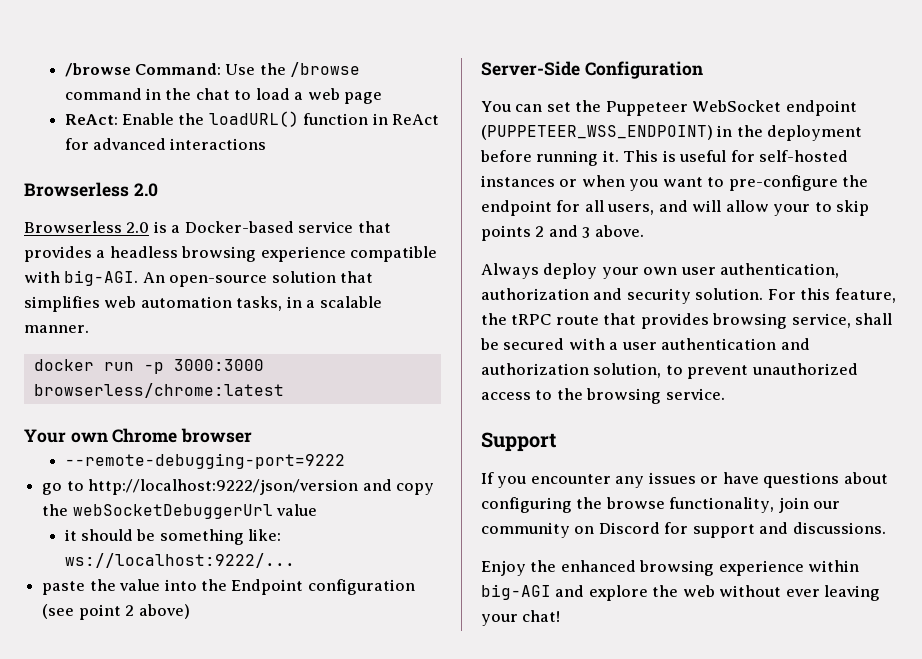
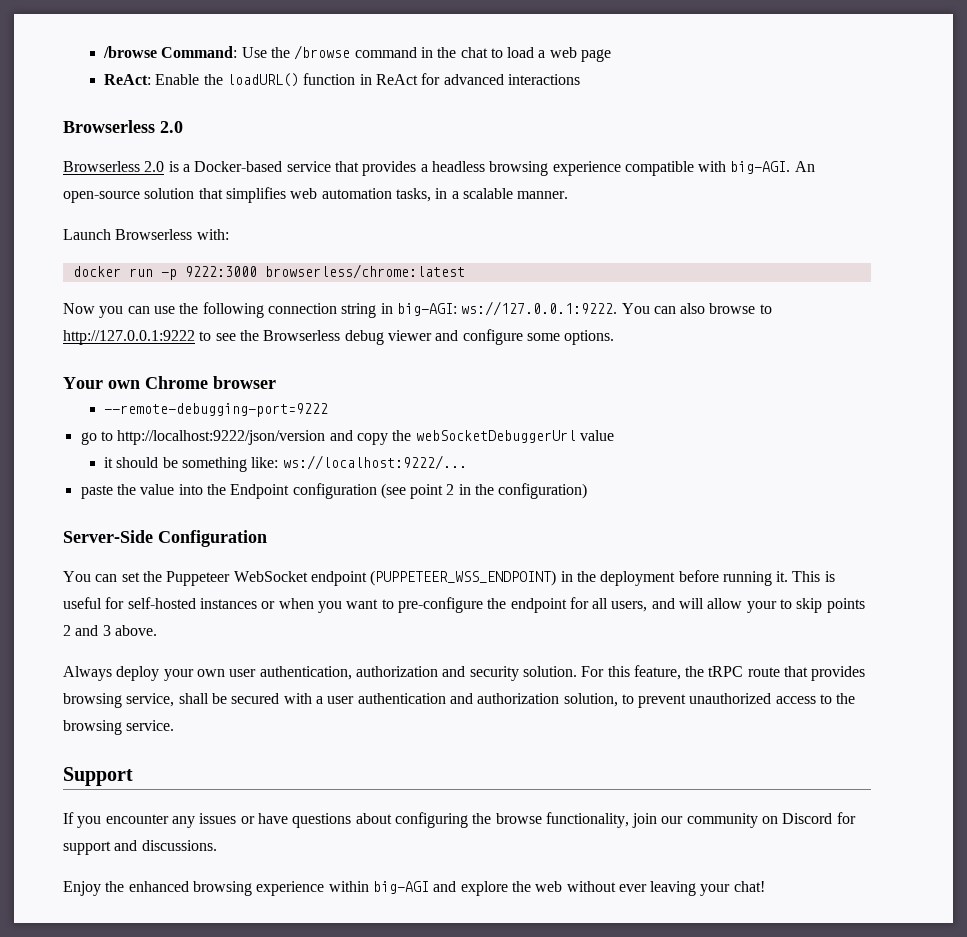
(89, 329) none -> [63,229,229,240] // Launch Browserless with:
[173,359,264,371] 3000:3000 -> [184,266,257,277] 9222:3000
(284, 390) none -> [63,301,772,318] [63,329,615,345] // Now you can use the following connection string in big-AGI: ws://127.0.0.1:9222. You can also browse to http://127.0.0.1:9222 to see the Browserless debug viewer and configure some options.
[138,604,190,619] above) -> [458,483,588,499] in the configuration)

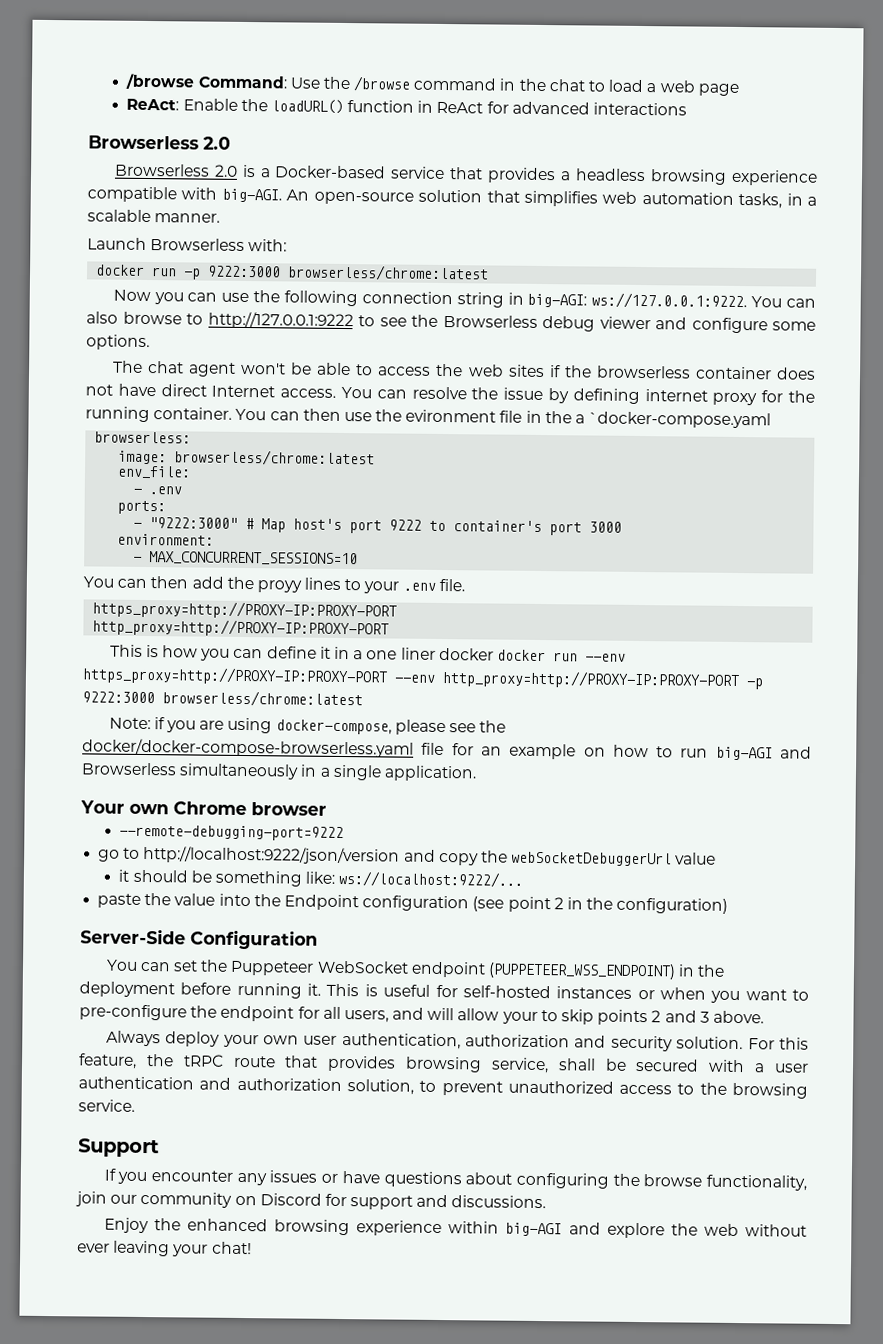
(615, 337) none -> [112,360,817,380] [85,383,815,406] [85,406,772,429] [94,431,192,444] [118,449,376,467] [117,465,192,479] [133,486,183,495] [117,500,167,515] [133,517,623,536] [117,533,215,546] [133,551,359,566] [83,576,465,594] [92,600,398,620] [92,618,390,638] [109,644,626,662] [82,666,763,690] [82,690,363,708] [108,717,507,736] [82,738,812,761] [81,762,477,782] // The chat agent won't be able to access the web sites if the browserless container does not have direct Internet access. You can resolve the issue by defining internet proxy for the running container. You can then use the evironment file in the a `docker-compose.yaml // browserless: // image: browserless/chrome:latest // env_file: // - .env // ports: // - "9222:3000" # Map host's port 9222 to container's port 3000 // environment: // - MAX_CONCURRENT_SESSIONS=10 // You can then add the proyy lines to your .env file. // https_proxy=http://PROXY-IP:PROXY-PORT // http_proxy=http://PROXY-IP:PROXY-PORT // This is how you can define it in a one liner docker docker run --env https_proxy=http://PROXY-IP:PROXY-PORT --env http_proxy=http://PROXY-IP:PROXY-PORT -p 9222:3000 browserless/chrome:latest // Note: if you are using docker-compose, please see the docker/docker-compose-browserless.yaml file for an example on how to run big-AGI and Browserless simultaneously in a single application.

